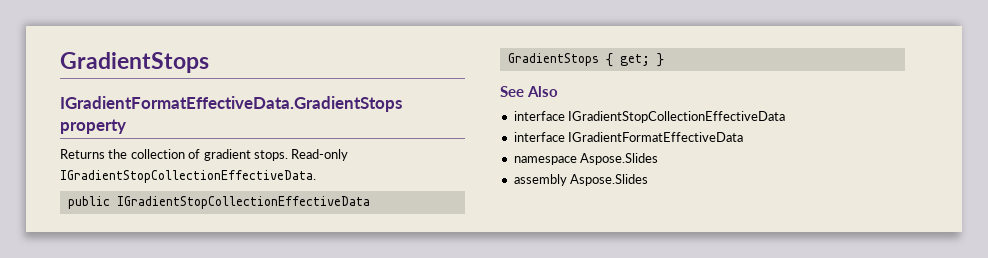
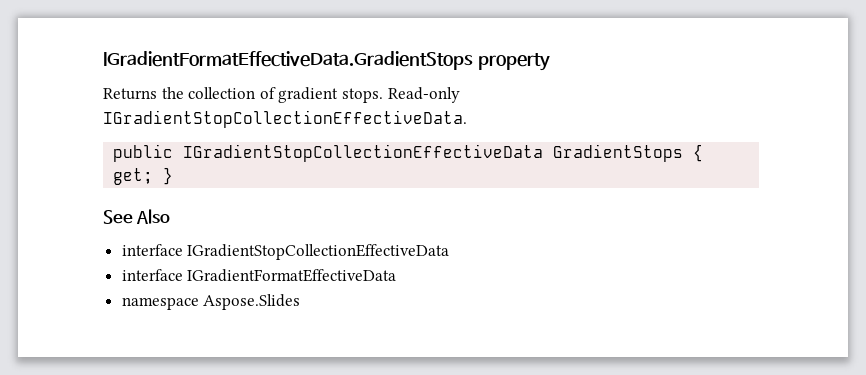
[60,52,209,73] GradientStops // -> (103, 60) none
[513,174,649,186] // assembly Aspose.Slides -> (301, 302) none

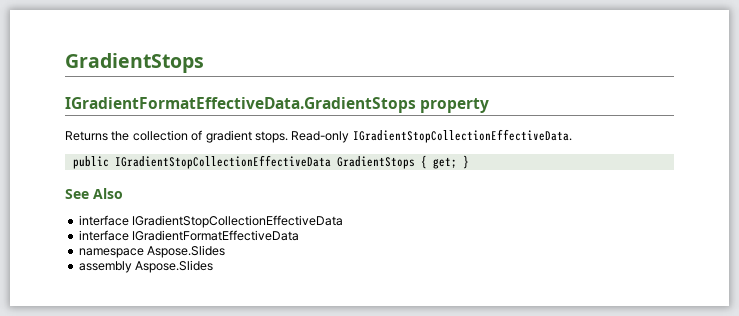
(103, 60) none -> [65,53,204,73] GradientStops //
(301, 302) none -> [78,260,214,273] // assembly Aspose.Slides

